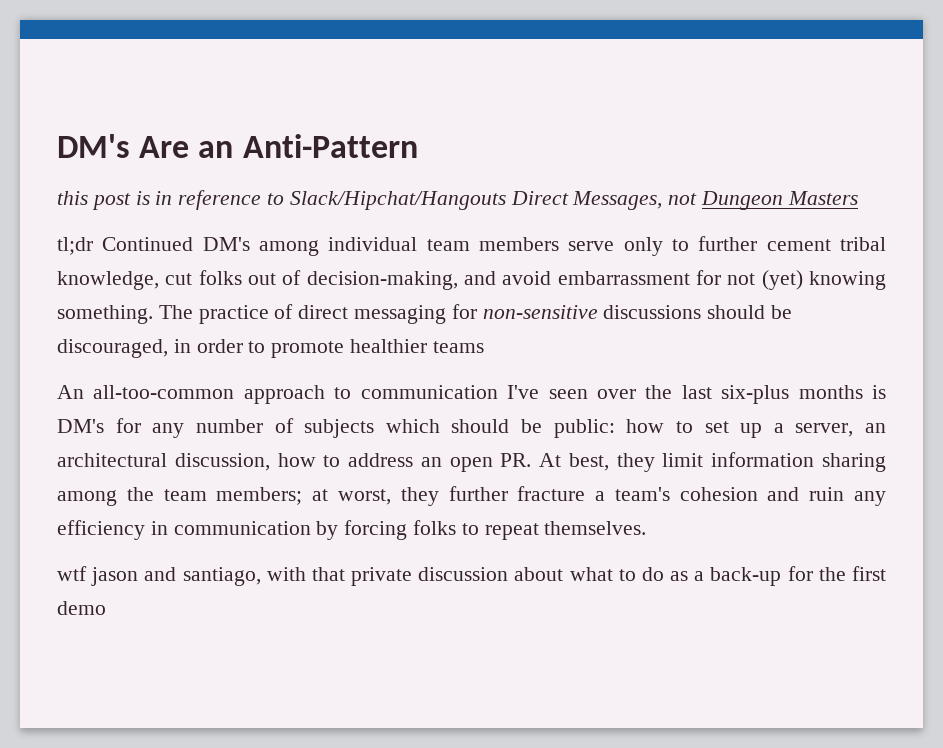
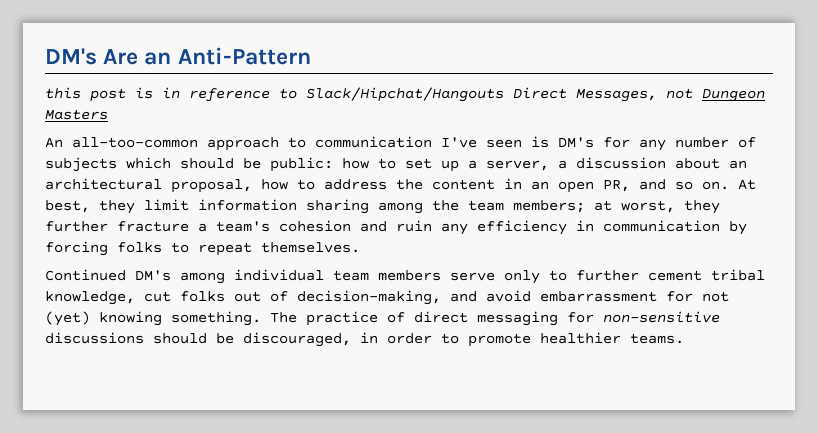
[57,237,93,255] tl;dr -> [45,136,756,151] [45,157,747,172] [45,178,756,193] [45,199,720,214] [45,220,747,235] [45,241,360,256] An all-too-common approach to communication I've seen is DM's for any number of subjects which should be public: how to set up a server, a discussion about an architectural proposal, how to address the content in an open PR, and so on. At best, they limit information sharing among the team members; at worst, they further fracture a team's cohesion and ruin any efficiency in communication by forcing folks to repeat themselves. //
[432,341,484,353] [57,385,886,404] [57,418,886,438] [57,452,886,472] [57,486,887,506] [57,520,647,540] [57,566,886,586] [57,601,106,615] teams // An all-too-common approach to communication I've seen over the last six-plus months is DM's for any number of subjects which should be public: how to set up a server, an architectural discussion, how to address an open PR. At best, they limit information sharing among the team members; at worst, they further fracture a team's cohesion and ruin any efficiency in communication by forcing folks to repeat themselves. // wtf jason and santiago, with that private discussion about what to do as a back-up for the first demo -> [630,333,684,344] teams.

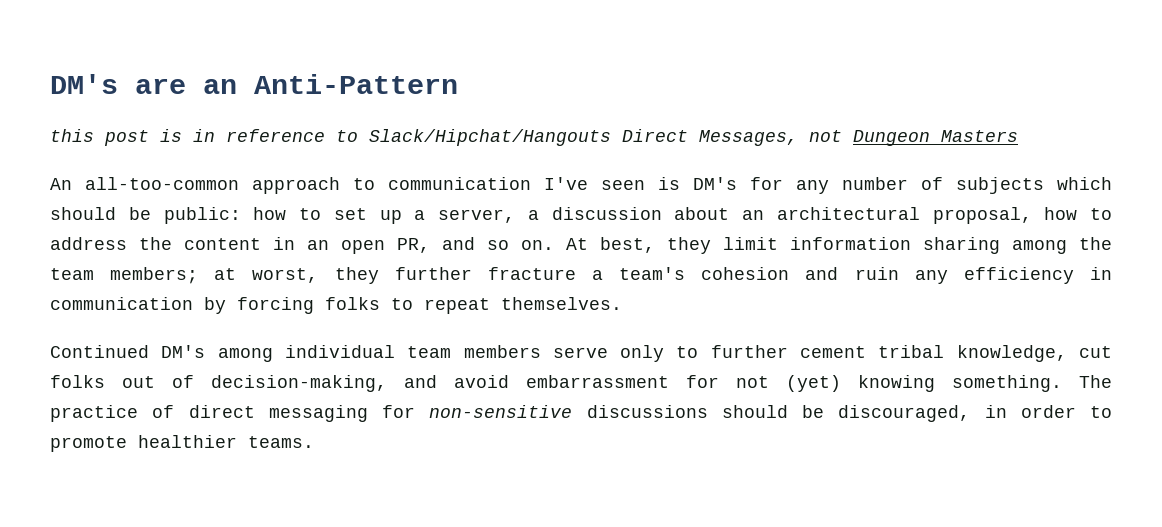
[45,48,139,65] DM's Are -> [50,74,186,94] DM's are

